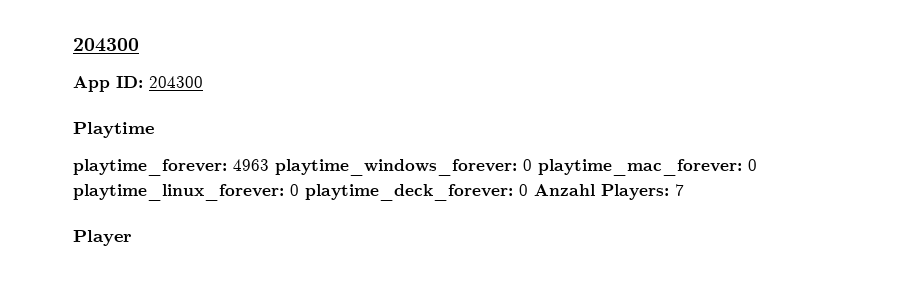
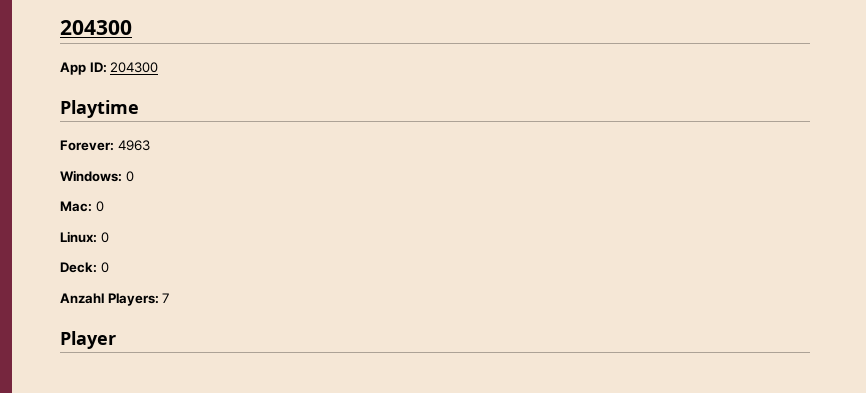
[73,159,227,176] playtime_forever: -> [60,140,114,151] Forever:
[275,159,757,176] [73,184,528,201] playtime_windows_forever: 0 playtime_mac_forever: 0 playtime_linux_forever: 0 playtime_deck_forever: 0 -> [60,170,134,182] [60,201,104,212] [60,231,109,243] [60,262,109,273] // Windows: 0 // Mac: 0 // Linux: 0 // Deck: 0 //

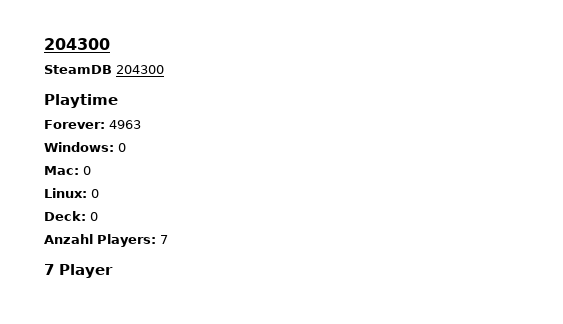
[60,20,132,35] [60,62,107,75] 204300 // App ID: -> [44,38,110,50] [44,65,112,74] 204300 // SteamDB
(170, 298) none -> [44,264,54,275] 7

